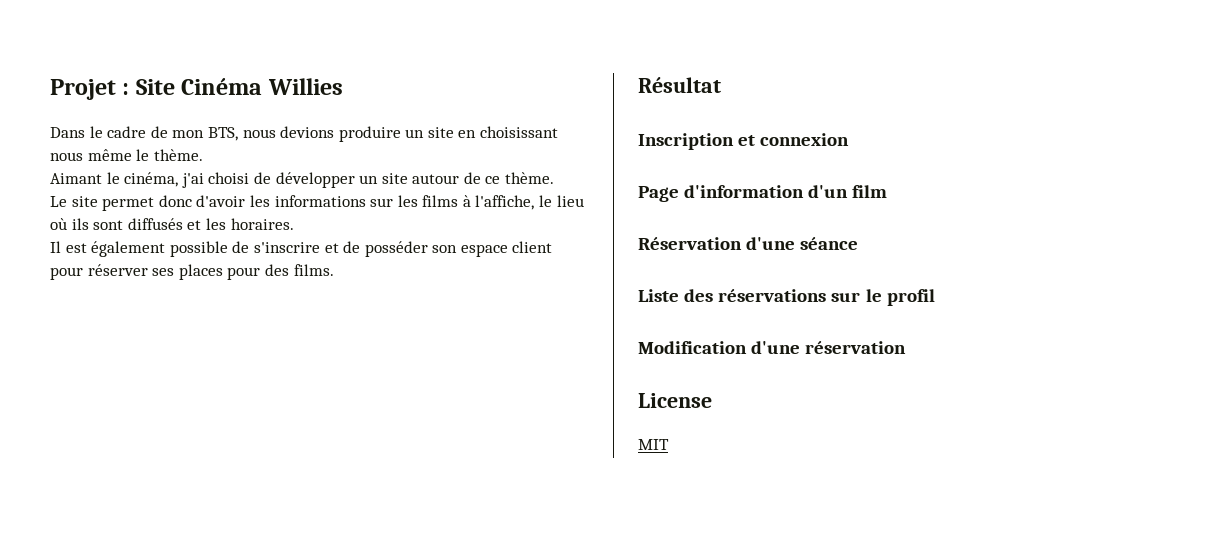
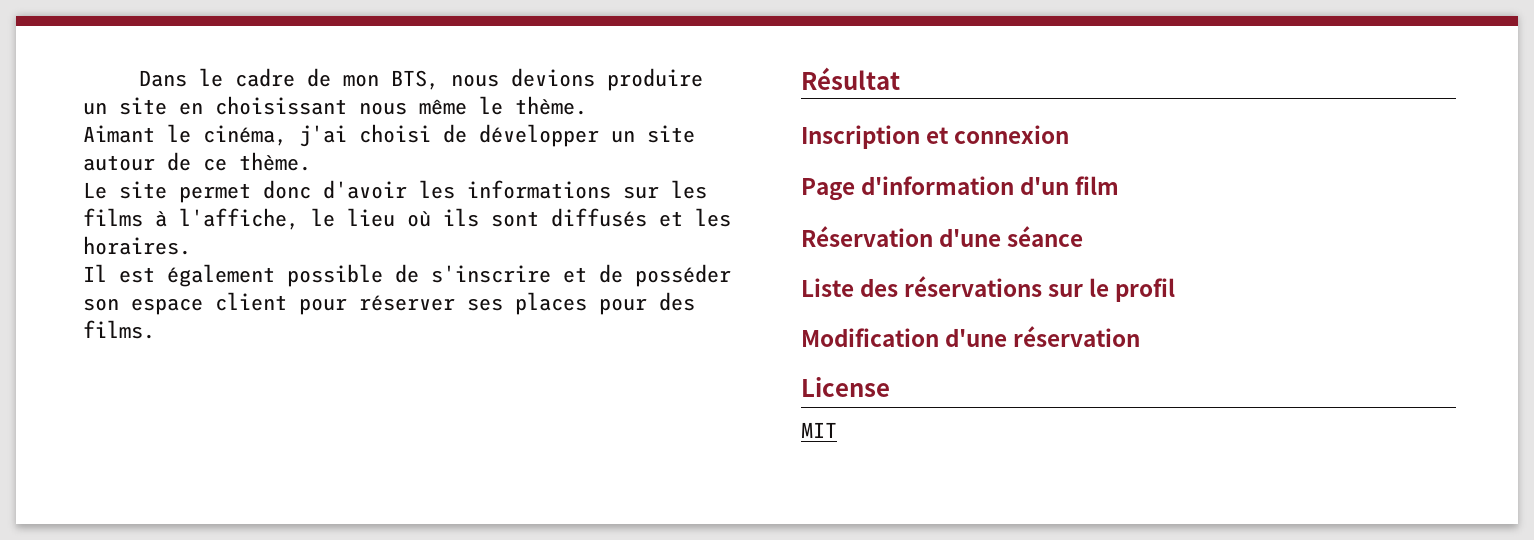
[50,78,343,100] Projet : Site Cinéma Willies // -> (138, 78) none

